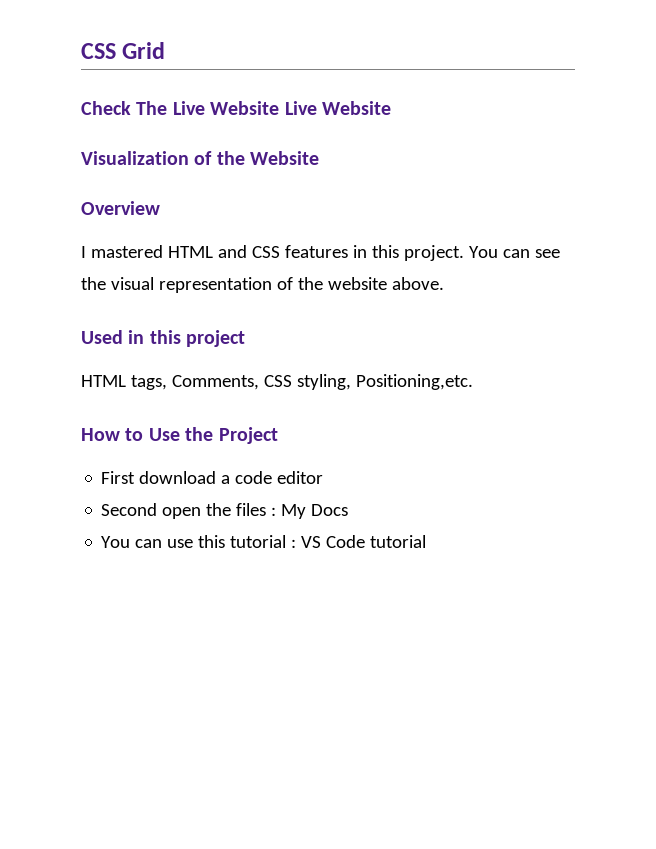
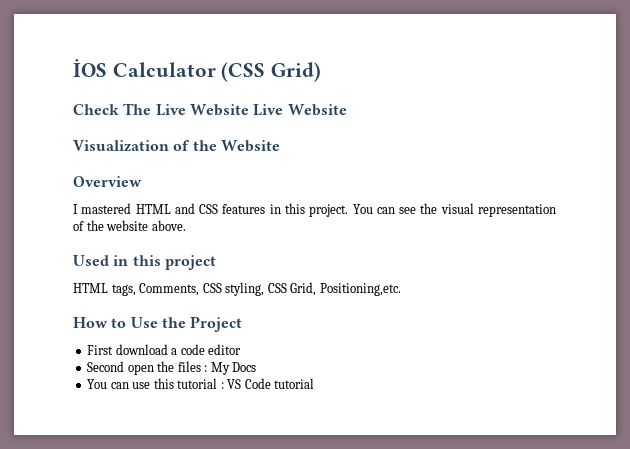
[81,42,166,59] CSS Grid -> [73,59,322,82] İOS Calculator (CSS Grid)
(351, 382) none -> [267,282,317,296] CSS Grid,

